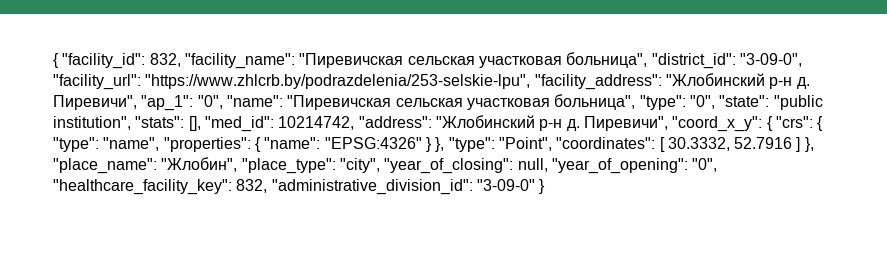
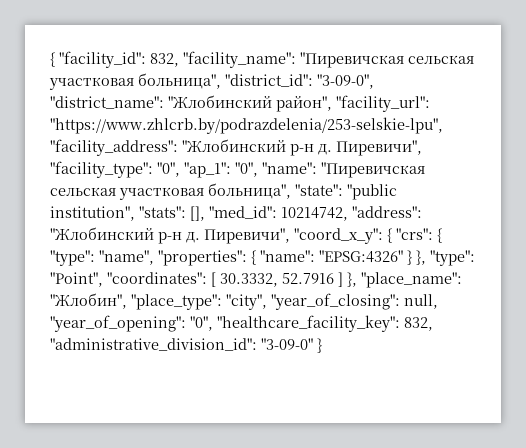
(802, 60) none -> [50,95,332,112] "district_name": "Жлобинский район",
(137, 102) none -> [50,161,180,178] "facility_type": "0",
[639,95,715,110] "type": "0", -> (291, 191) none

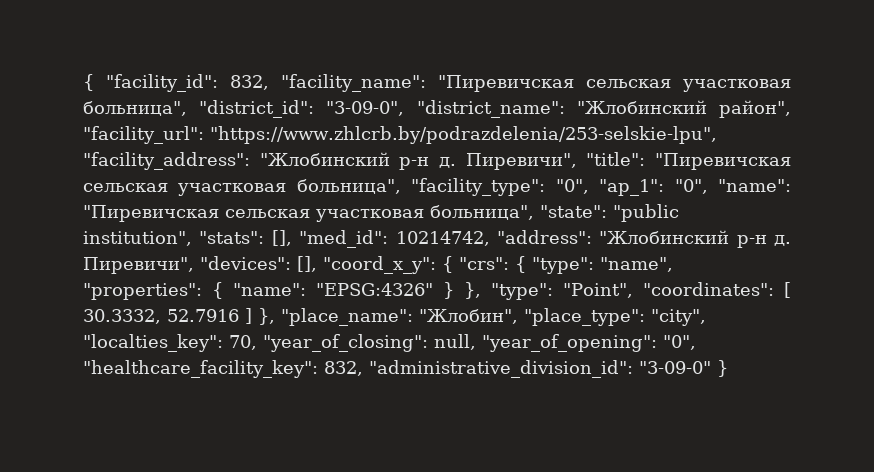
(422, 148) none -> [586,152,791,170] [83,179,401,196] "title": "Пиревичская сельская участковая больница",
(290, 236) none -> [200,256,317,272] "devices": [],
(267, 302) none -> [83,334,257,352] "localties_key": 70,

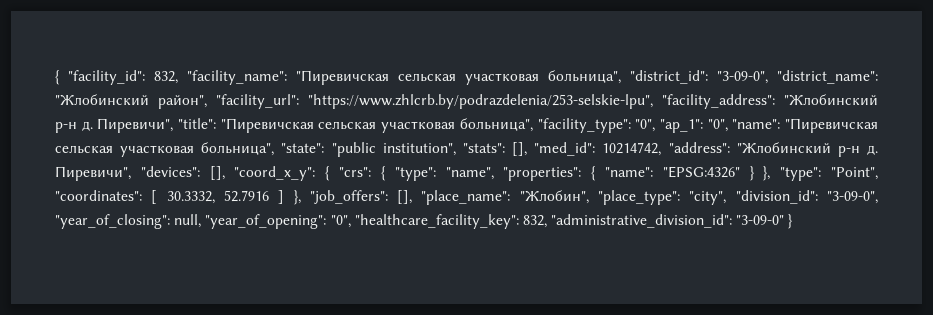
(275, 316) none -> [309,190,413,204] "job_offers": [],
[83,334,257,352] "localties_key": 70, -> [735,190,878,204] "division_id": "3-09-0",

